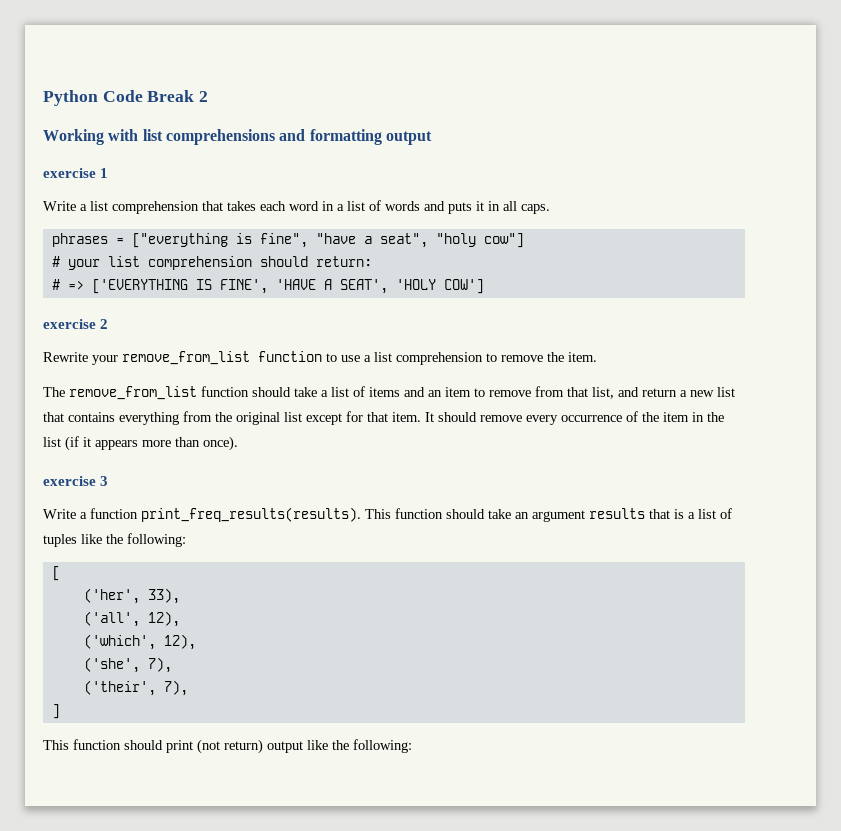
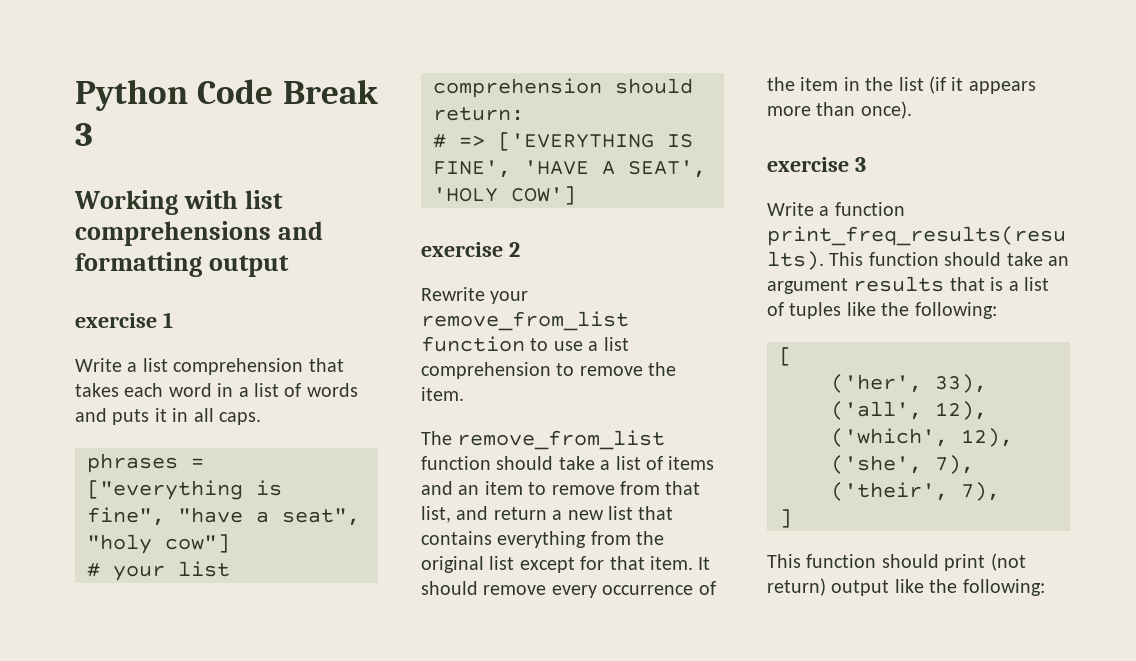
[199,91,209,102] 2 -> [75,123,93,146] 3

